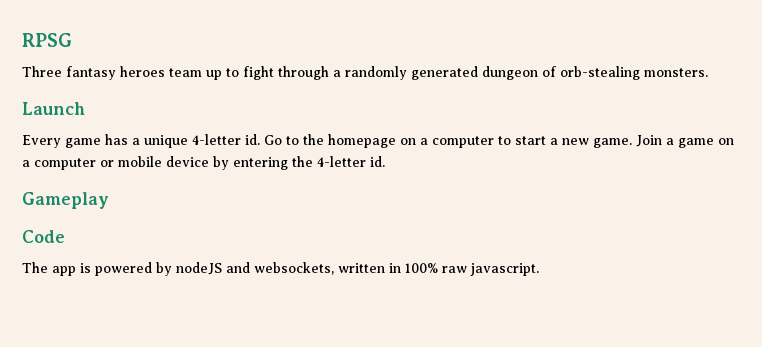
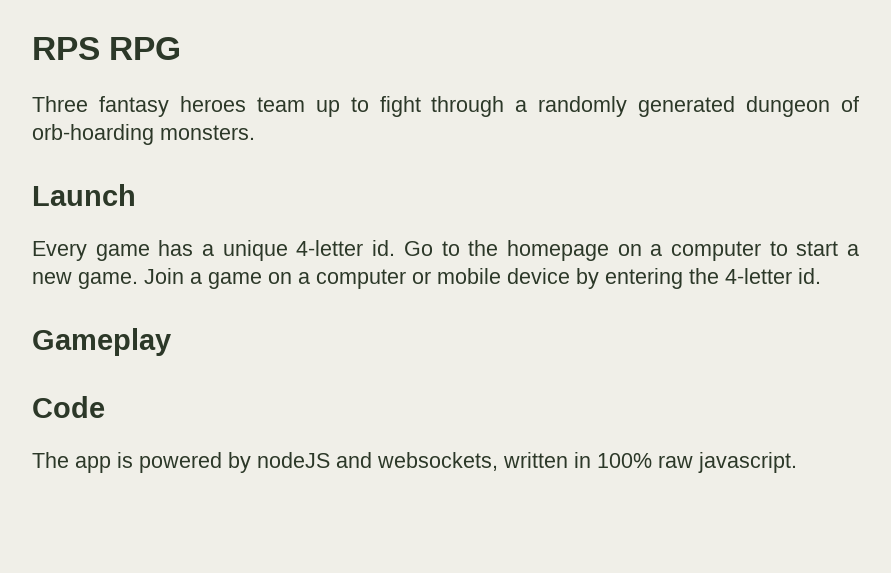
[22,33,72,47] RPSG -> [32,37,182,60] RPS RPG
[560,66,640,80] orb-stealing -> [32,124,154,145] orb-hoarding

